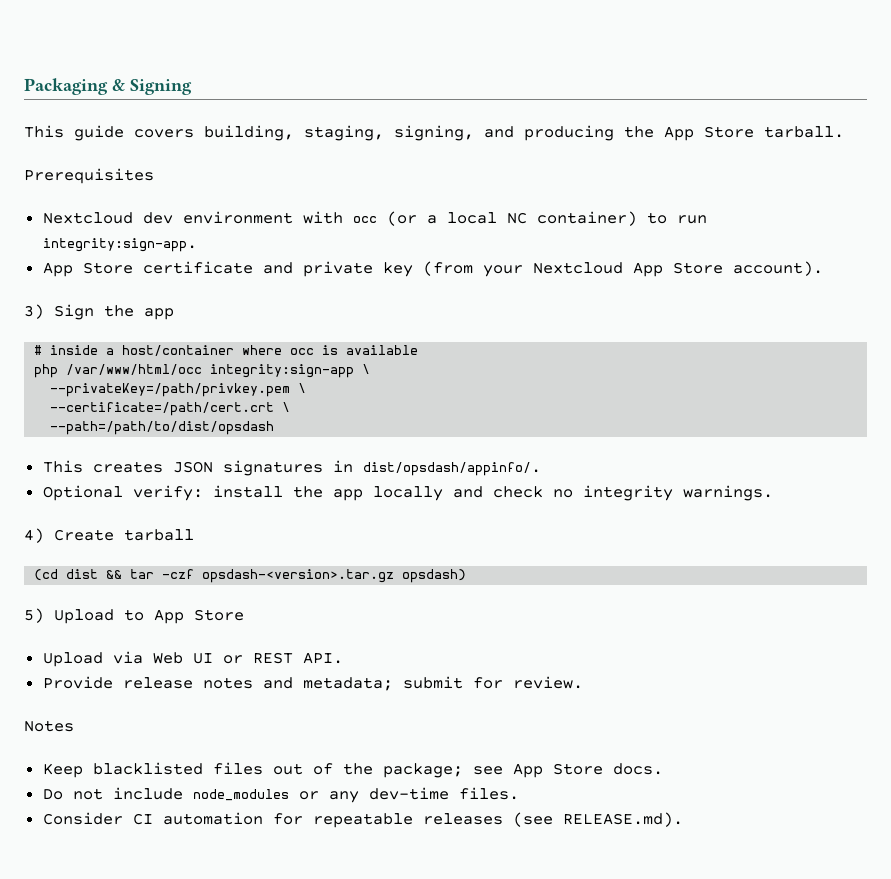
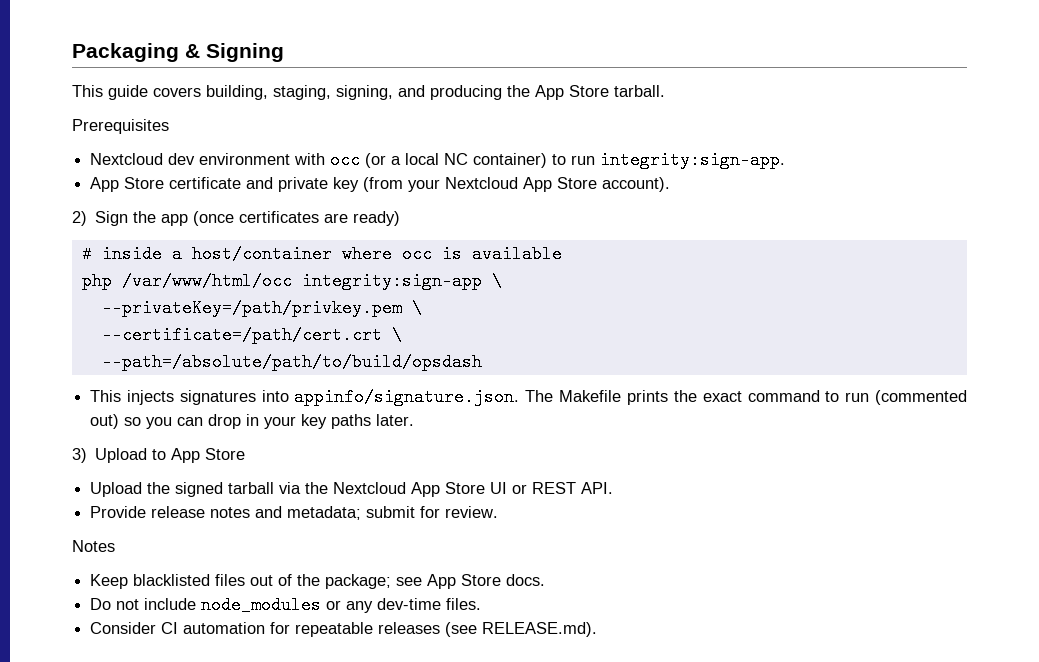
[24,304,44,319] 3) -> [72,211,87,226] 2)
(174, 314) none -> [193,211,401,226] (once certificates are ready)
[50,421,275,435] [42,460,541,476] [42,485,773,501] [24,528,194,543] [34,569,467,583] [24,608,44,623] --path=/path/to/dist/opsdash // This creates JSON signatures in dist/opsdash/appinfo/. // Optional verify: install the app locally and check no integrity warnings. // 4) Create tarball // (cd dist && tar -czf opsdash-<version>.tar.gz opsdash) // 5) -> [101,353,482,371] [90,388,968,406] [90,414,415,429] [72,448,87,463] --path=/absolute/path/to/build/opsdash // This injects signatures into appinfo/signature.json. The Makefile prints the exact command to run (commented out) so you can drop in your key paths later. // 3)
[112,651,183,664] via Web -> [147,482,486,497] the signed tarball via the Nextcloud App Store

